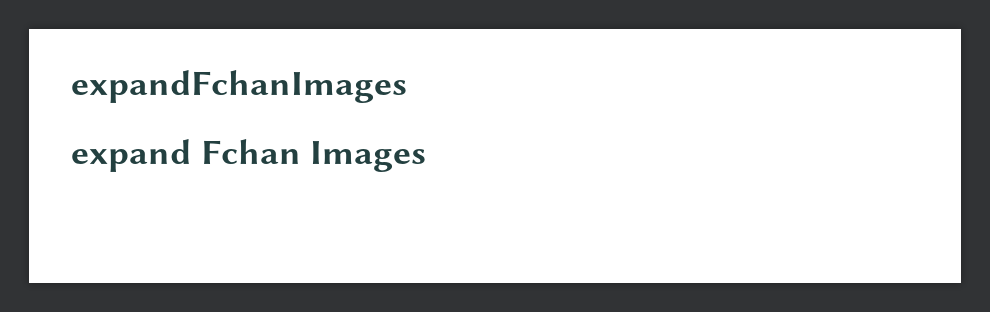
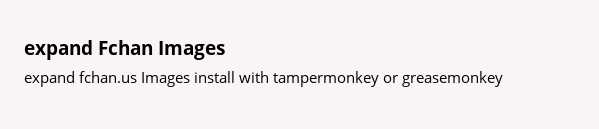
[71,70,407,103] expandFchanImages // -> (24, 50) none
(427, 156) none -> [24,71,504,87] // expand fchan.us Images install with tampermonkey or greasemonkey

